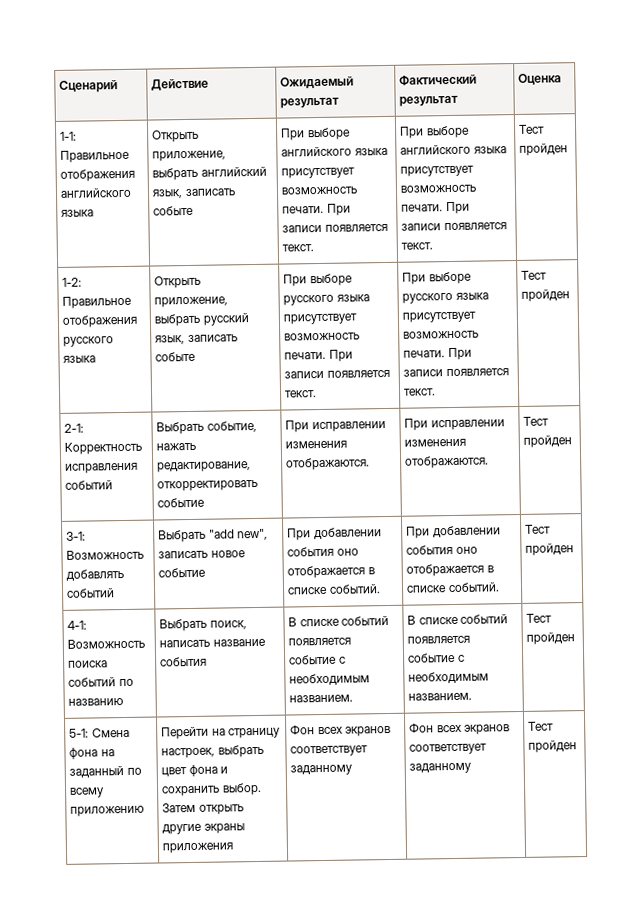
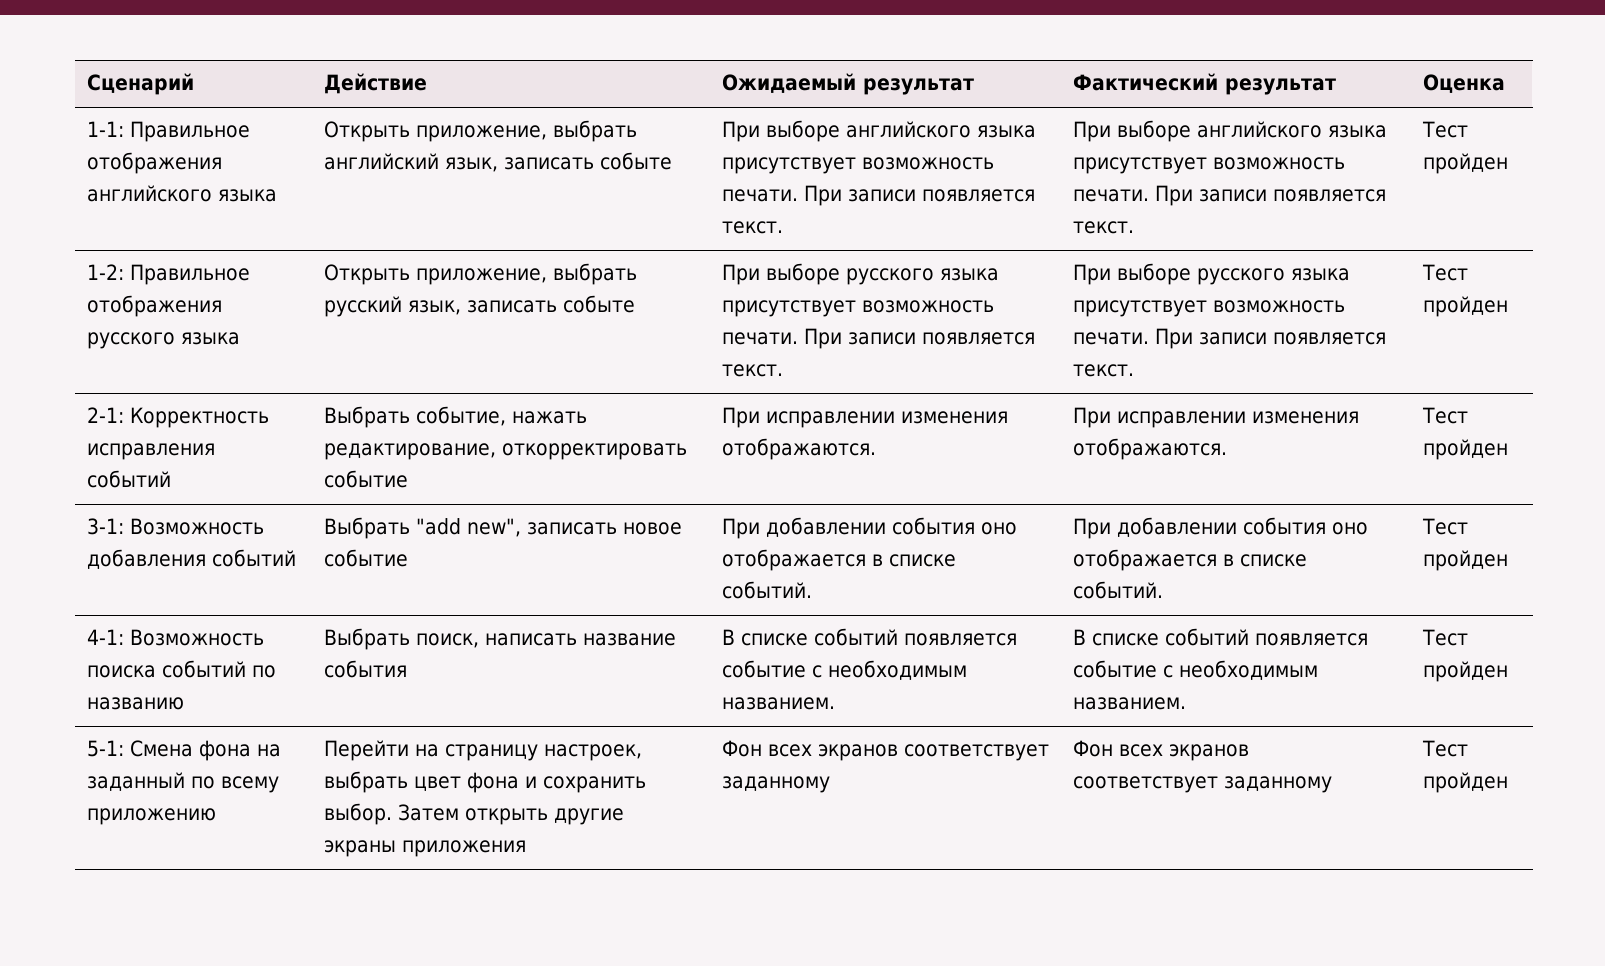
[66,568,125,581] добавлять -> [87,549,207,569] добавления

